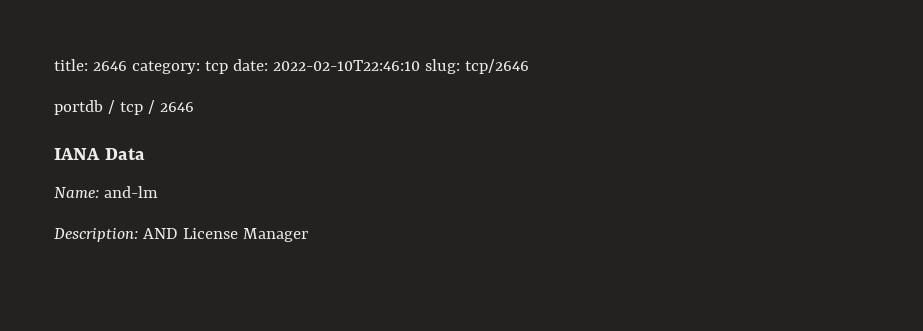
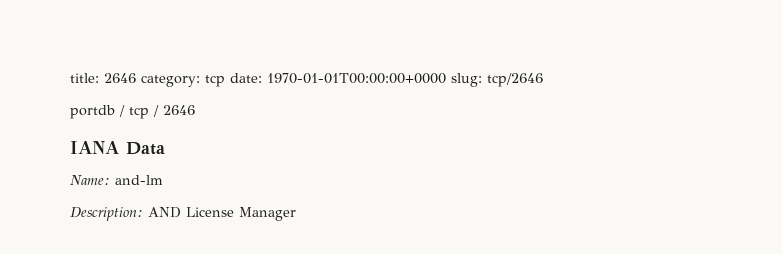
[272,60,420,71] 2022-02-10T22:46:10 -> [267,73,446,84] 1970-01-01T00:00:00+0000

